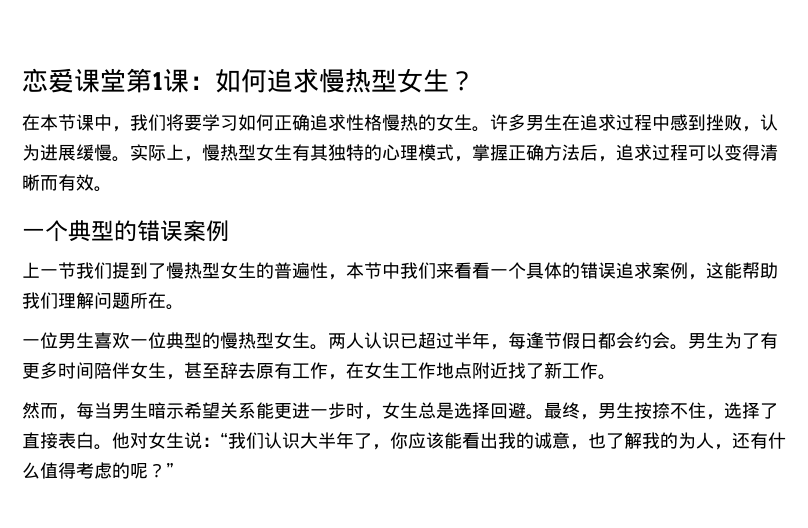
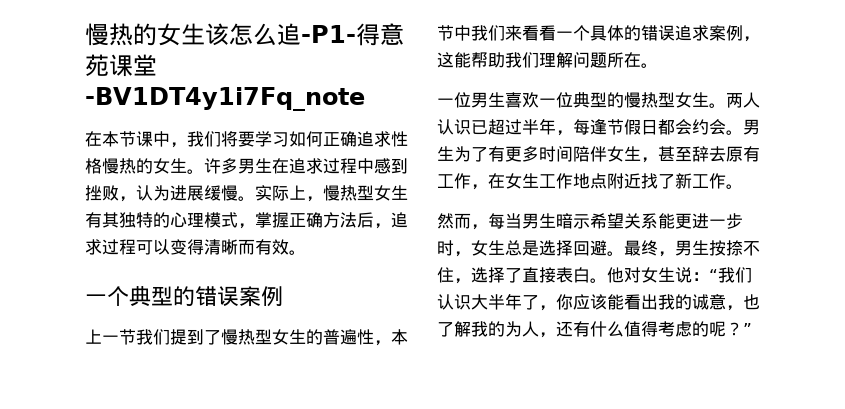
[22,68,475,93] 恋爱课堂第1课：如何追求慢热型女生？ -> [85,23,404,46] [85,54,157,77] [85,87,365,111] 慢热的女生该怎么追-P1-得意苑课堂-BV1DT4y1i7Fq_note

